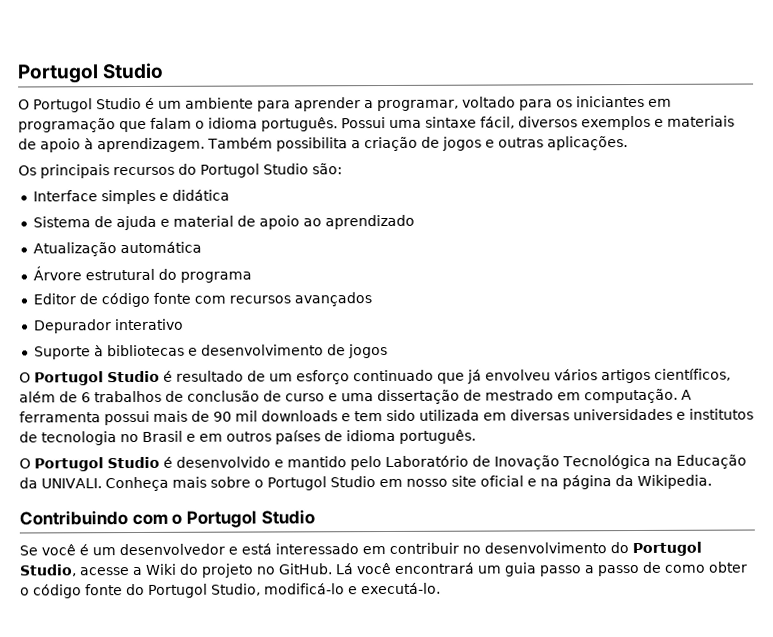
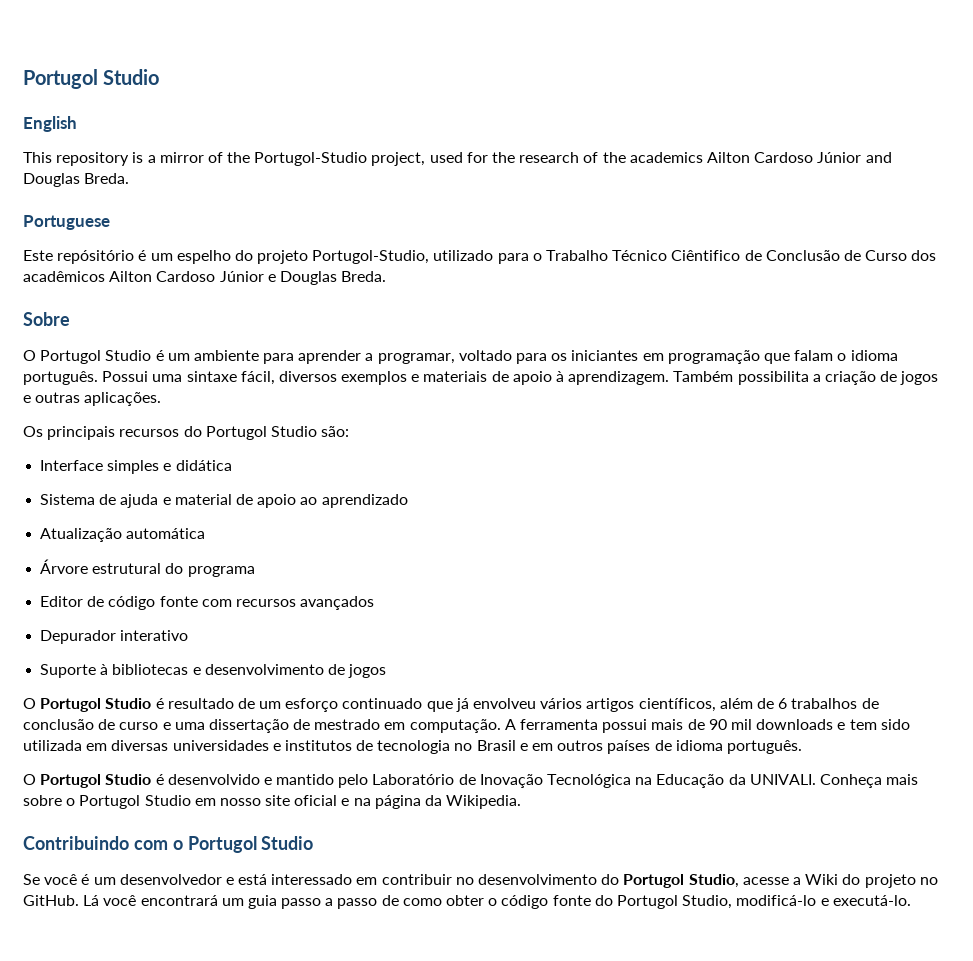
[17,62,165,84] Portugol Studio -> [23,69,160,89] [23,116,77,132] [23,152,892,166] [23,173,130,187] [23,215,110,230] [23,250,937,264] [23,271,387,285] [23,312,70,326] Portugol Studio // English // This repository is a mirror of the Portugol-Studio project, used for the research of the academics Ailton Cardoso Júnior and Douglas Breda. // Portuguese // Este repósitório é um espelho do projeto Portugol-Studio, utilizado para o Trabalho Técnico Ciêntifico de Conclusão de Curso dos acadêmicos Ailton Cardoso Júnior e Douglas Breda. // Sobre

